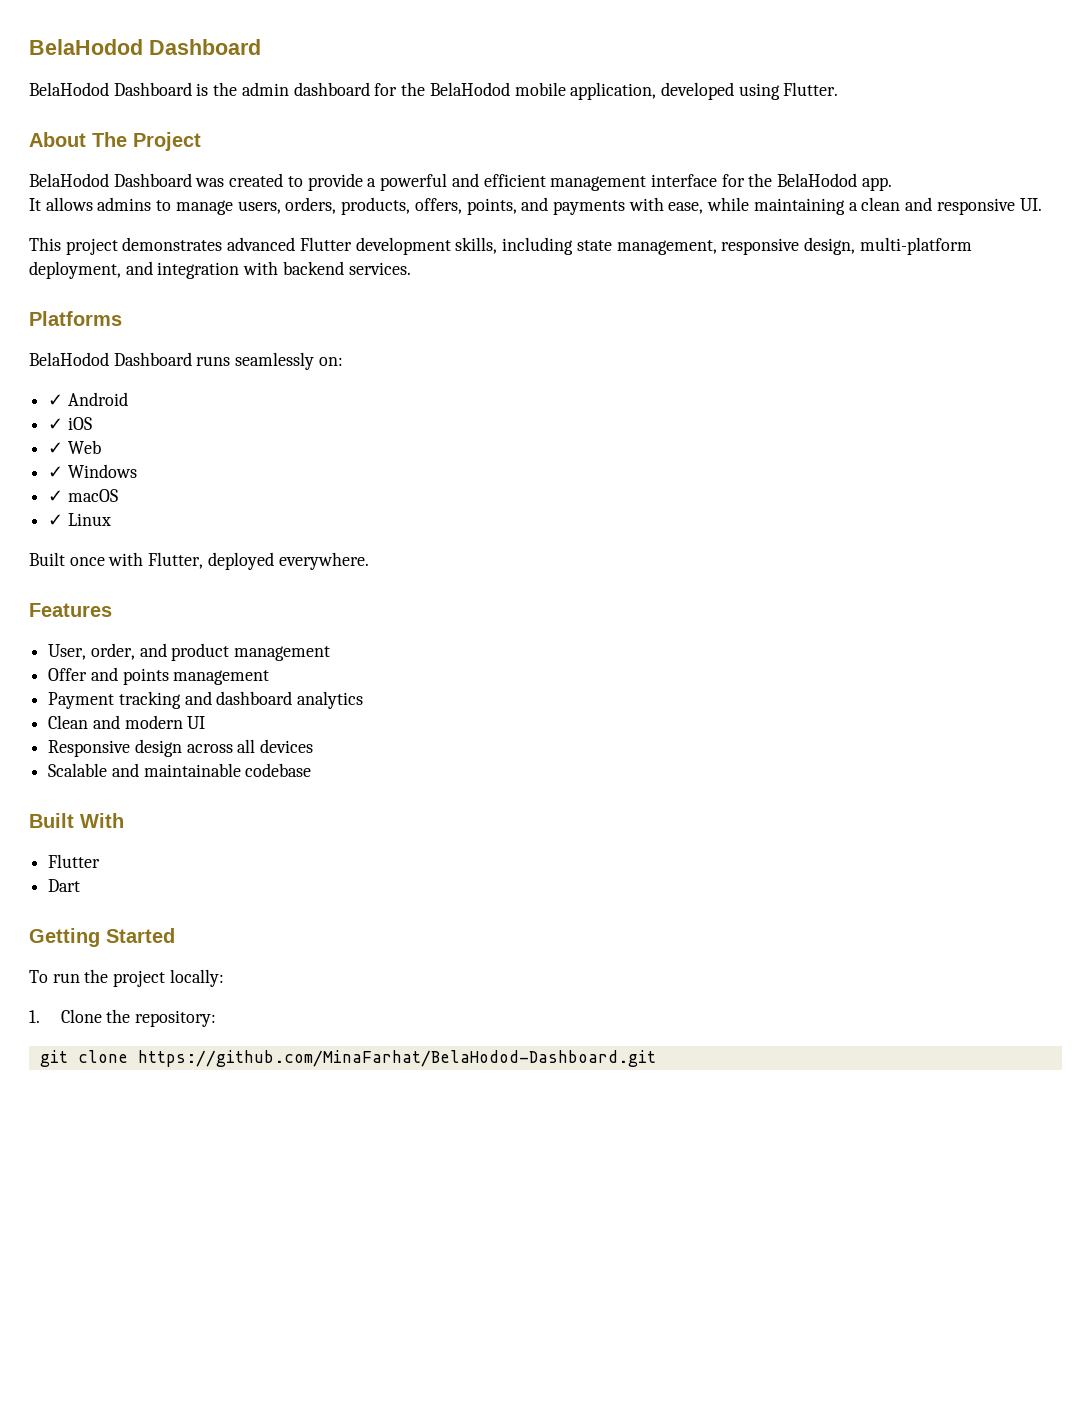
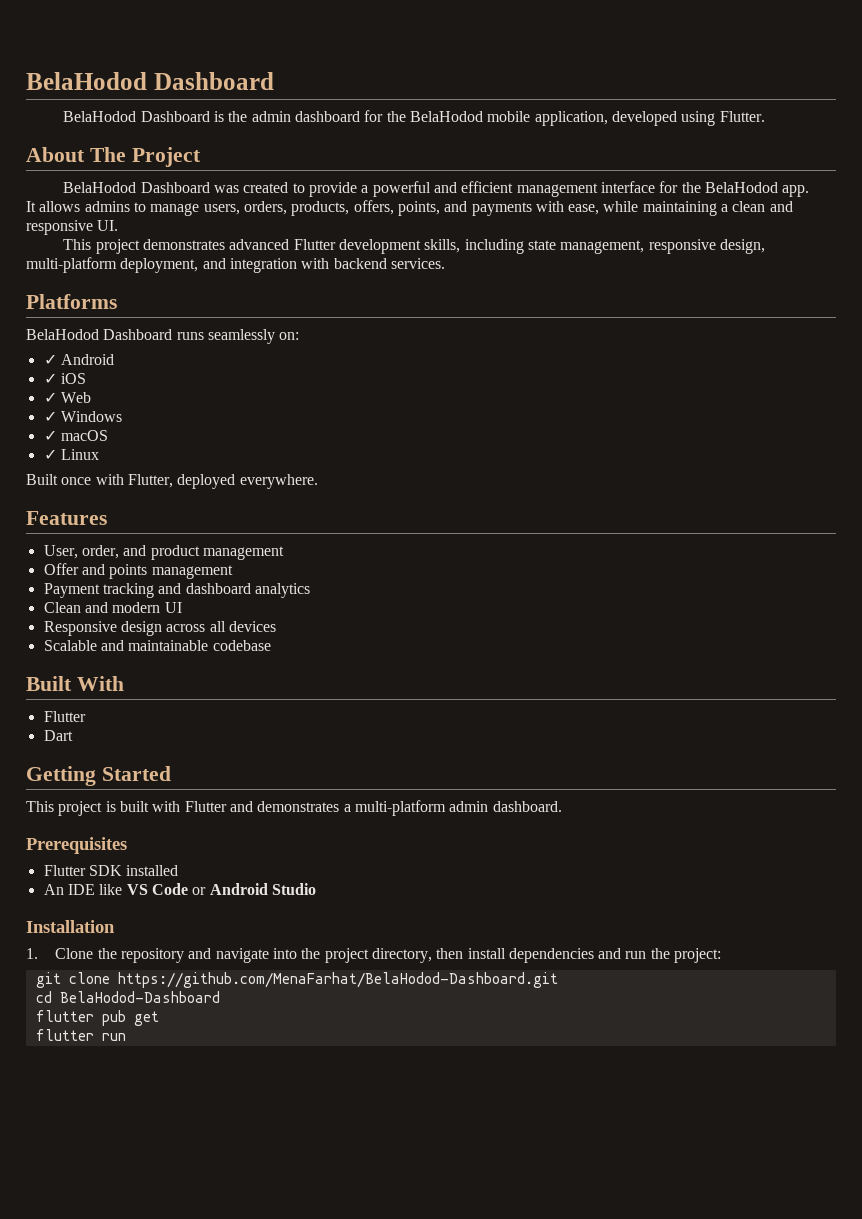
[29,969,224,987] [29,1009,217,1027] [39,1050,656,1067] To run the project locally: // 1. Clone the repository: // git clone https://github.com/MinaFarhat/BelaHodod-Dashboard.git -> [26,800,562,816] [26,837,127,854] [43,865,179,876] [43,883,316,895] [26,920,115,933] [26,948,722,963] [35,972,558,988] [35,991,220,1003] [35,1010,159,1026] [35,1029,126,1041] This project is built with Flutter and demonstrates a multi-platform admin dashboard. // Prerequisites // Flutter SDK installed // An IDE like VS Code or Android Studio // Installation // 1. Clone the repository and navigate into the project directory, then install dependencies and run the project: // git clone https://github.com/MenaFarhat/BelaHodod-Dashboard.git // cd BelaHodod-Dashboard // flutter pub get // flutter run

